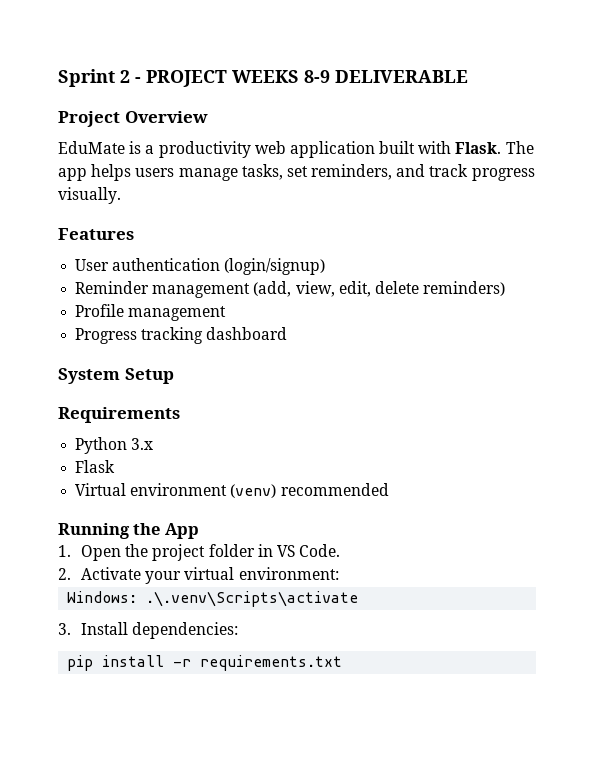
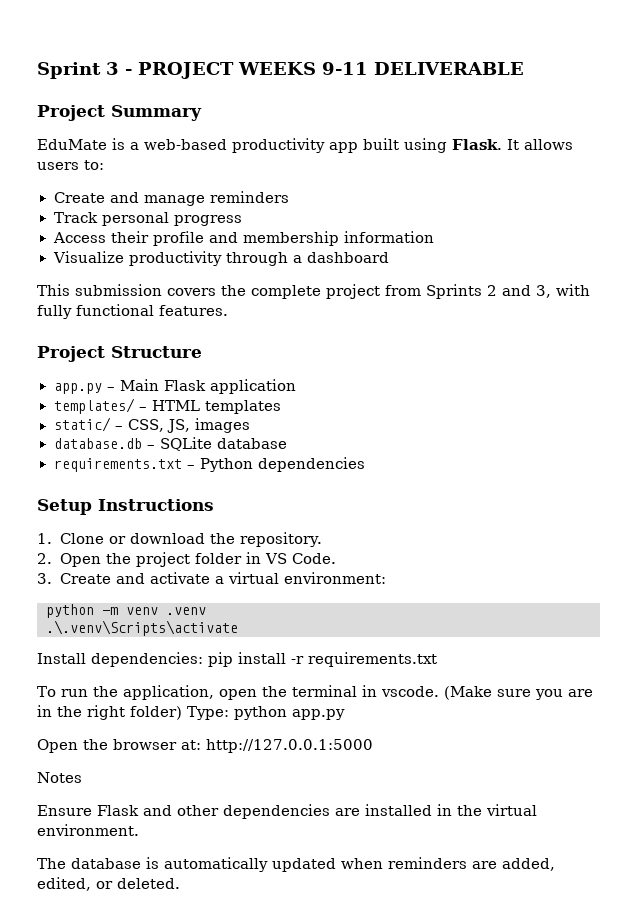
[120,70,130,83] 2 -> [106,62,119,75] 3
[304,70,330,83] 8-9 -> [322,62,368,75] 9-11
[124,111,208,123] Overview -> [111,105,202,121] Summary
[158,141,534,158] [58,164,535,181] [58,187,121,204] [58,228,134,240] [75,258,326,275] [75,281,506,298] [75,304,227,321] [75,327,288,344] [58,368,174,384] [58,407,180,423] [75,437,154,454] [75,460,116,473] [75,483,389,498] [58,523,199,539] [58,545,71,557] productivity web application built with Flask. The app helps users manage tasks, set reminders, and track progress visually. // Features // User authentication (login/signup) // Reminder management (add, view, edit, delete reminders) // Profile management // Progress tracking dashboard // System Setup // Requirements // Python 3.x // Flask // Virtual environment (venv) recommended // Running the App // 1. -> [144,138,573,153] [37,160,104,170] [53,191,289,206] [53,212,242,226] [52,231,434,246] [52,251,389,266] [37,284,590,299] [37,304,228,319] [37,346,202,362] [53,379,296,394] [53,398,281,414] [53,417,250,433] [53,437,287,451] [53,457,365,472] [37,499,214,515] [37,532,323,547] [37,553,52,564] web-based productivity app built using Flask. It allows users to: // Create and manage reminders // Track personal progress // Access their profile and membership information // Visualize productivity through a dashboard // This submission covers the complete project from Sprints 2 and 3, with fully functional features. // Project Structure // app.py – Main Flask application // templates/ – HTML templates // static/ – CSS, JS, images // database.db – SQLite database // requirements.txt – Python dependencies // Setup Instructions // 1. Clone or download the repository. // 2.
[58,567,339,584] [67,591,138,603] 2. Activate your virtual environment: // Windows: -> [37,572,386,584] [46,604,206,618] 3. Create and activate a virtual environment: // python -m venv .venv //
[58,623,71,635] 3. -> (238, 628) none
(239, 630) // -> (203, 659) none
(343, 663) none -> [37,685,593,700] [37,705,345,720] [37,739,373,753] [37,772,82,783] [37,804,537,819] [37,824,139,836] [37,857,555,872] [37,877,180,891] // To run the application, open the terminal in vscode. (Make sure you are in the right folder) Type: python app.py // Open the browser at: http://127.0.0.1:5000 // Notes // Ensure Flask and other dependencies are installed in the virtual environment. // The database is automatically updated when reminders are added, edited, or deleted.

